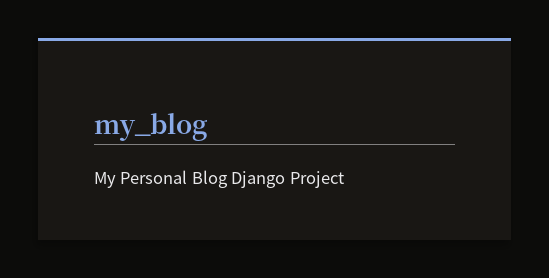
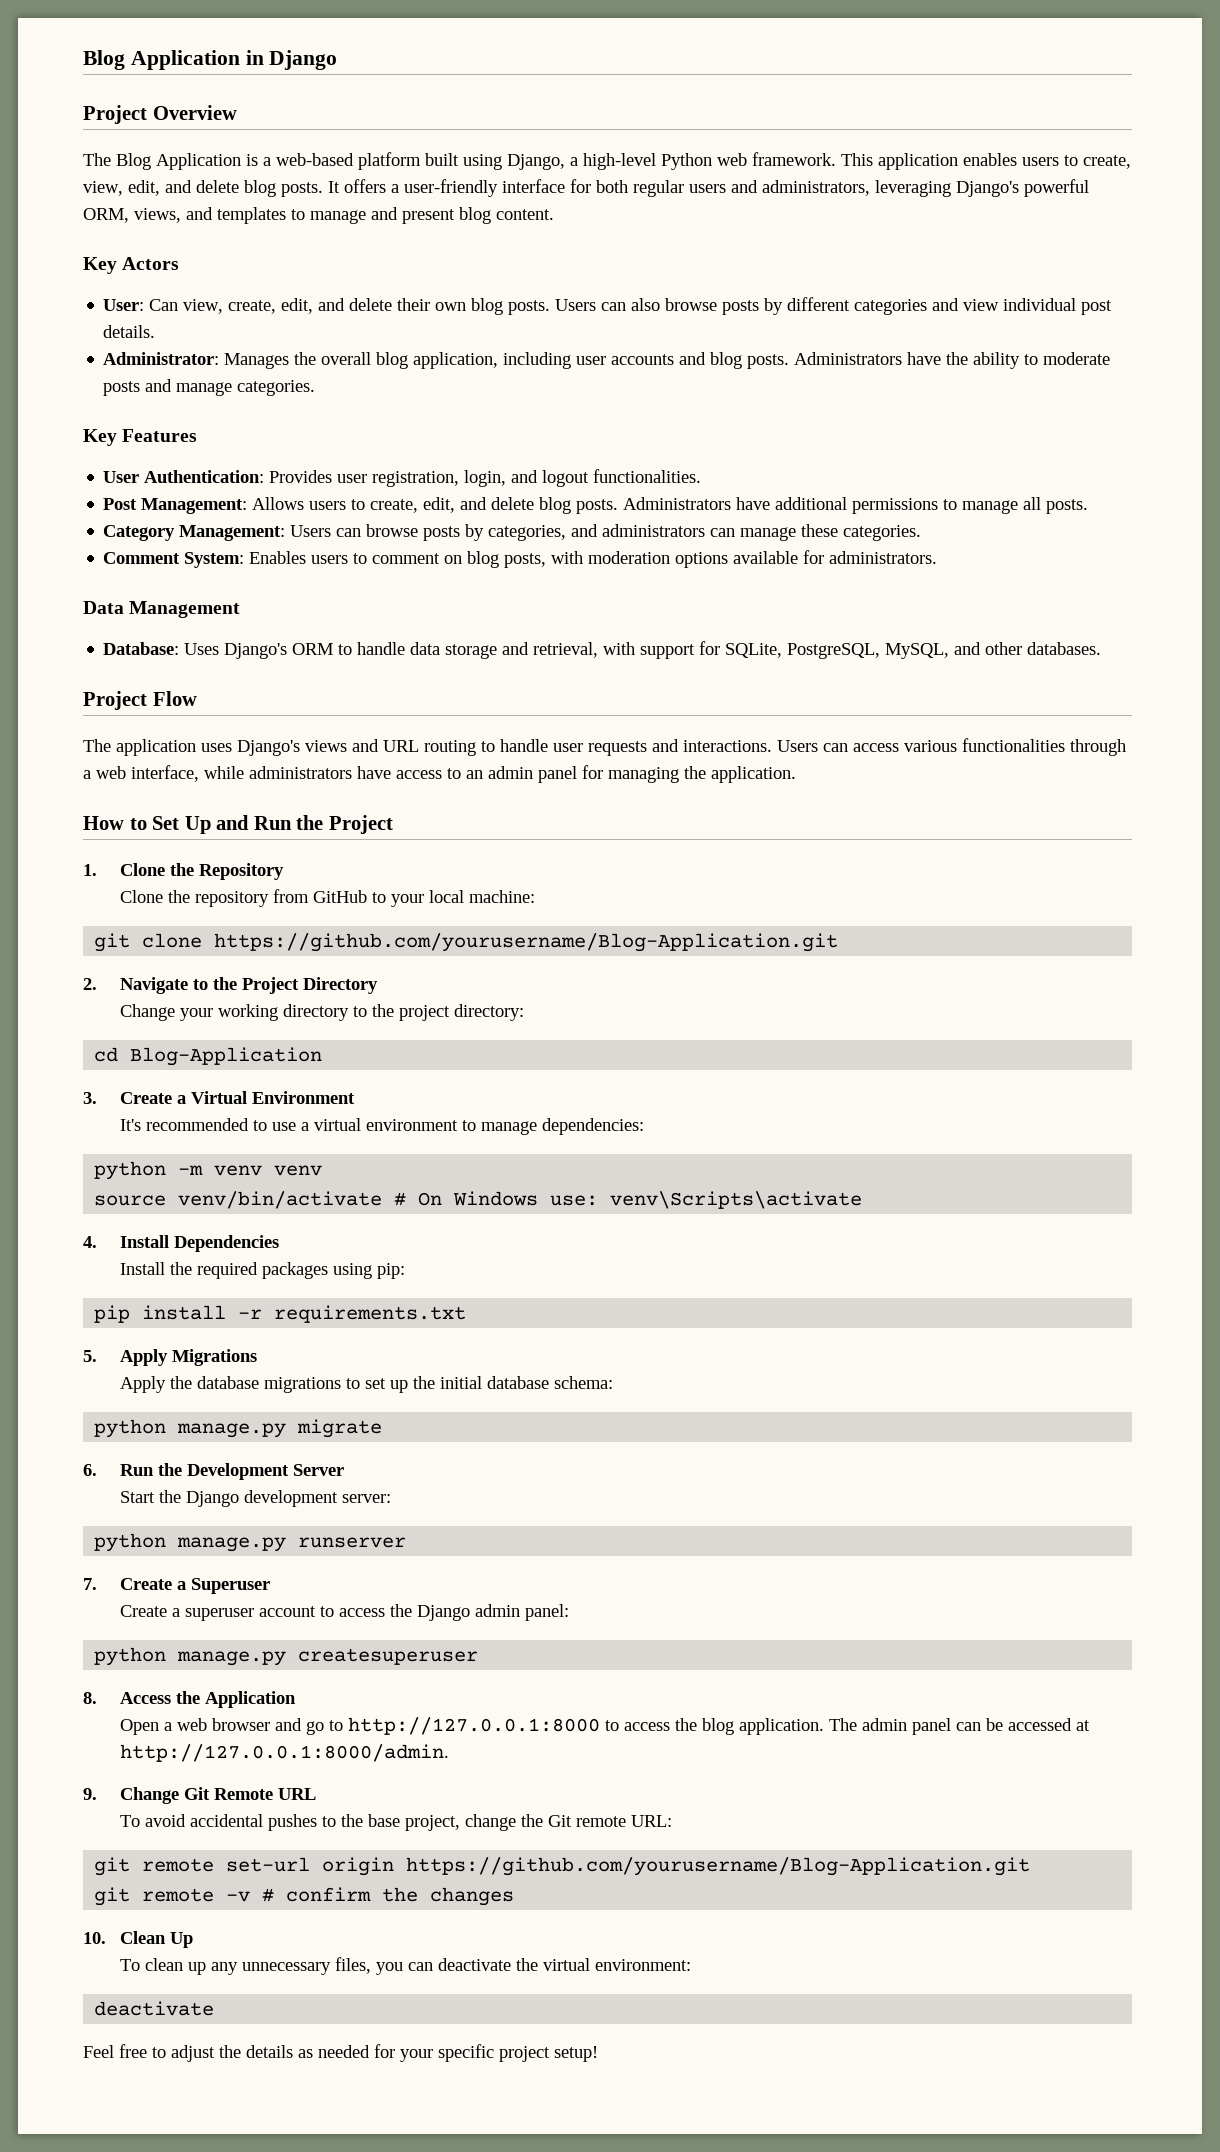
[94,113,208,141] [94,170,344,188] my_blog // My Personal Blog Django Project -> [83,50,338,70] [83,105,237,124] [83,152,1131,170] [83,179,1089,197] [83,207,554,224] [83,257,180,274] [103,297,1113,315] [103,325,156,338] [103,352,1111,369] [103,379,316,396] [83,429,198,446] [103,469,702,487] [103,497,1089,514] [103,524,922,541] [103,550,938,568] [83,601,241,618] [103,641,1102,659] [83,691,197,710] [83,738,1126,756] [83,765,796,783] [83,815,393,834] [83,863,284,880] [119,889,535,907] [94,933,839,952] [83,977,378,994] [119,1004,524,1021] [94,1047,323,1066] [83,1091,355,1104] [119,1118,644,1135] [94,1161,323,1180] [94,1191,863,1209] [83,1235,279,1252] [119,1262,405,1279] [94,1305,467,1323] [83,1349,257,1366] [119,1376,613,1393] [94,1419,383,1438] [83,1463,344,1480] [119,1490,391,1507] [94,1533,407,1552] [83,1578,270,1594] [119,1604,569,1621] [94,1647,479,1666] [83,1691,296,1708] [119,1717,1090,1735] [119,1744,449,1762] [83,1787,316,1804] [119,1814,672,1831] [94,1857,1031,1876] [94,1887,515,1906] [83,1931,193,1948] [119,1957,691,1975] [94,2001,215,2016] [83,2044,598,2062] Blog Application in Django // Project Overview // The Blog Application is a web-based platform built using Django, a high-level Python web framework. This application enables users to create, view, edit, and delete blog posts. It offers a user-friendly interface for both regular users and administrators, leveraging Django's powerful ORM, views, and templates to manage and present blog content. // Key Actors // User: Can view, create, edit, and delete their own blog posts. Users can also browse posts by different categories and view individual post details. // Administrator: Manages the overall blog application, including user accounts and blog posts. Administrators have the ability to moderate posts and manage categories. // Key Features // User Authentication: Provides user registration, login, and logout functionalities. // Post Management: Allows users to create, edit, and delete blog posts. Administrators have additional permissions to manage all posts. // Category Management: Users can browse posts by categories, and administrators can manage these categories. // Comment System: Enables users to comment on blog posts, with moderation options available for administrators. // Data Management // Database: Uses Django's ORM to handle data storage and retrieval, with support for SQLite, PostgreSQL, MySQL, and other databases. // Project Flow // The application uses Django's views and URL routing to handle user requests and interactions. Users can access various functionalities through a web interface, while administrators have access to an admin panel for managing the application. // How to Set Up and Run the Project // 1. Clone the Repository // Clone the repository from GitHub to your local machine: // git clone https://github.com/yourusername/Blog-Application.git // 2. Navigate to the Project Directory // Change your working directory to the project directory: // cd Blog-Application // 3. Create a Virtual Environment // It's recommended to use a virtual environment to manage dependencies: // python -m venv venv // source venv/bin/activate # On Windows use: venv\Scripts\activate // 4. Install Dependencies // Install the required packages using pip: // pip install -r requirements.txt // 5. Apply Migrations // Apply the database migrations to set up the initial database schema: // python manage.py migrate // 6. Run the Development Server // Start the Django development server: // python manage.py runserver // 7. Create a Superuser // Create a superuser account to access the Django admin panel: // python manage.py createsuperuser // 8. Access the Application // Open a web browser and go to http://127.0.0.1:8000 to access the blog application. The admin panel can be accessed at http://127.0.0.1:8000/admin. // 9. Change Git Remote URL // To avoid accidental pushes to the base project, change the Git remote URL: // git remote set-url origin https://github.com/yourusername/Blog-Application.git // git remote -v # confirm the changes // 10. Clean Up // To clean up any unnecessary files, you can deactivate the virtual environment: // deactivate // Feel free to adjust the details as needed for your specific project setup!

